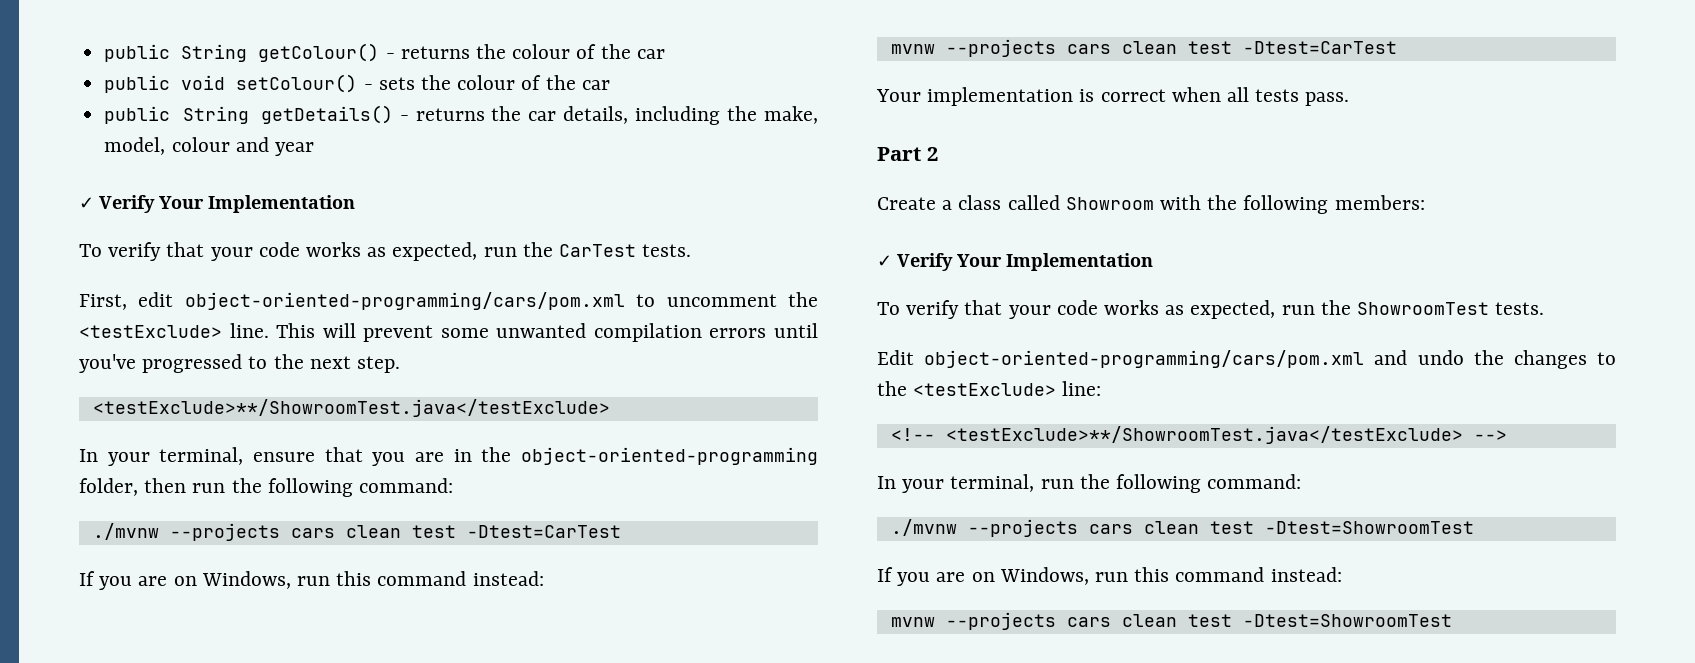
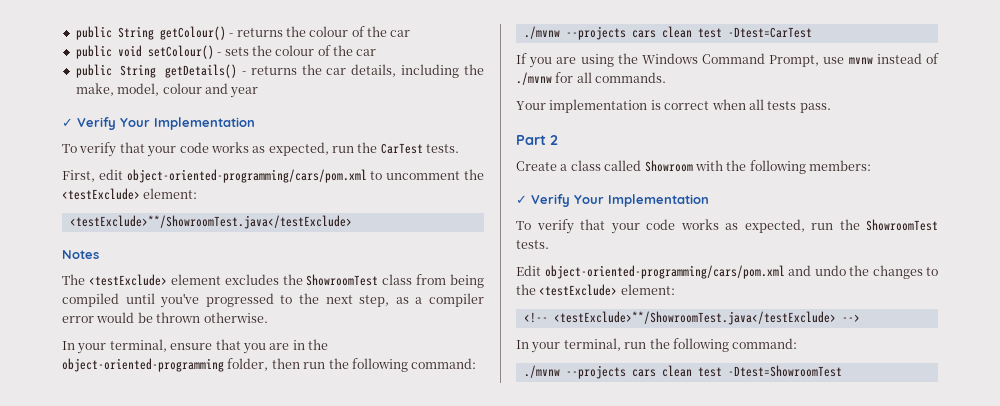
[229,323,767,342] line. This will prevent some unwanted compilation errors -> [143,188,198,199] [69,215,352,229] [62,250,99,259] [62,274,484,288] [62,293,119,307] element: // <testExclude>**/ShowroomTest.java</testExclude> // Notes // The <testExclude> element excludes the ShowroomTest class from being compiled
[357,356,401,373] [92,399,610,417] step. // <testExclude>**/ShowroomTest.java</testExclude> -> [359,293,485,307] [62,312,268,323] step, as a compiler error would be thrown otherwise.
[173,571,544,589] [890,39,1397,57] on Windows, run this command instead: // mvnw --projects cars clean test -Dtest=CarTest -> [580,53,939,67] [516,72,667,85] using the Windows Command Prompt, use mvnw instead of ./mvnw for all commands.
[1062,381,1102,396] line: -> [620,284,675,295] element:
[877,567,1342,586] [890,612,1452,630] // If you are on Windows, run this command instead: // mvnw --projects cars clean test -Dtest=ShowroomTest -> (842, 371) none

